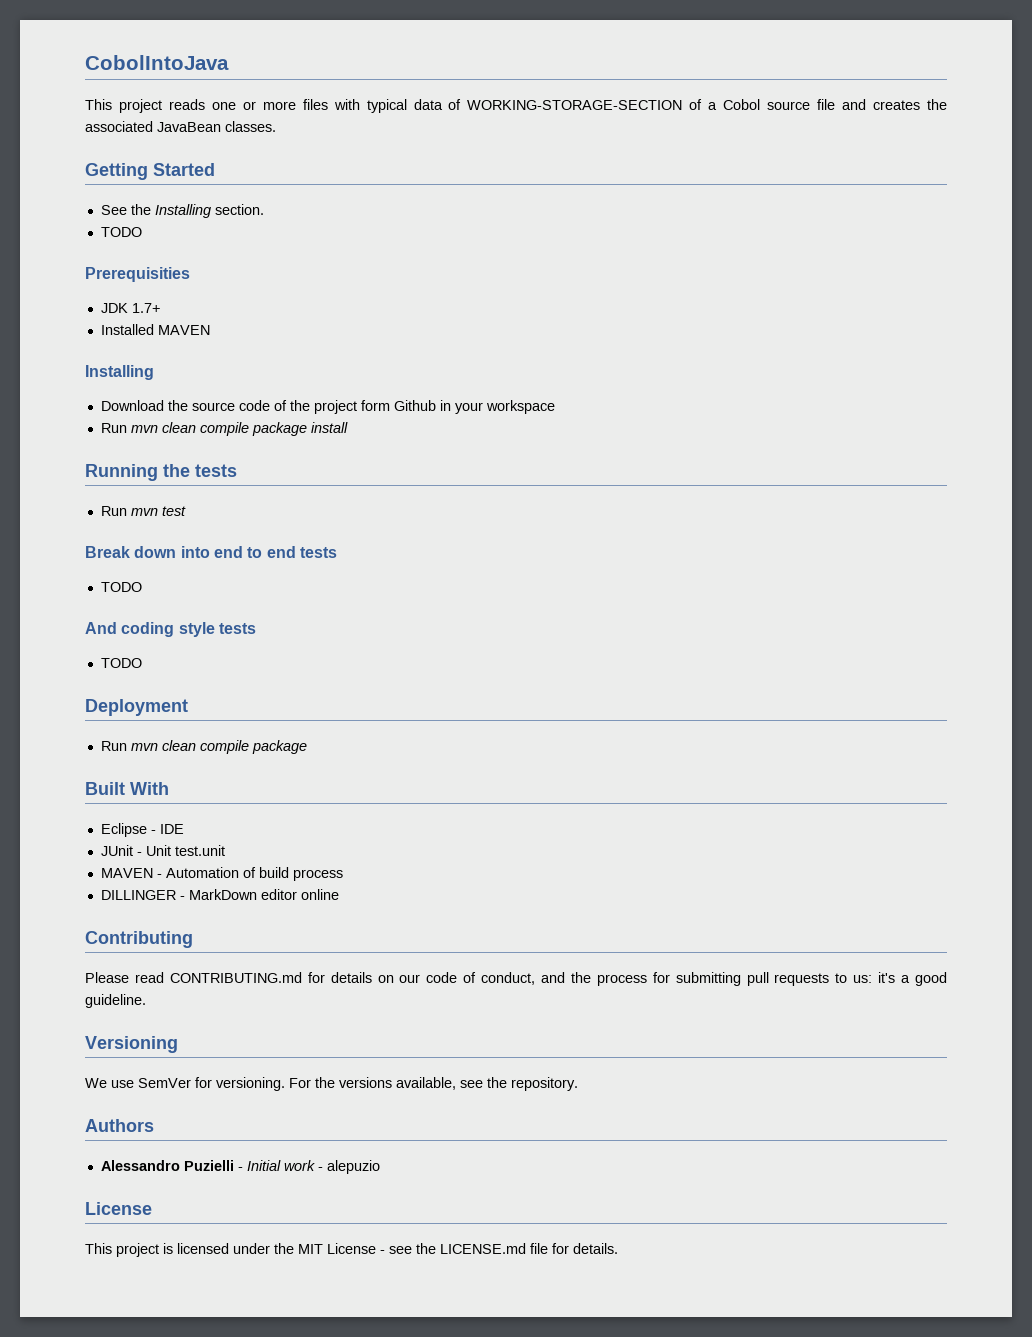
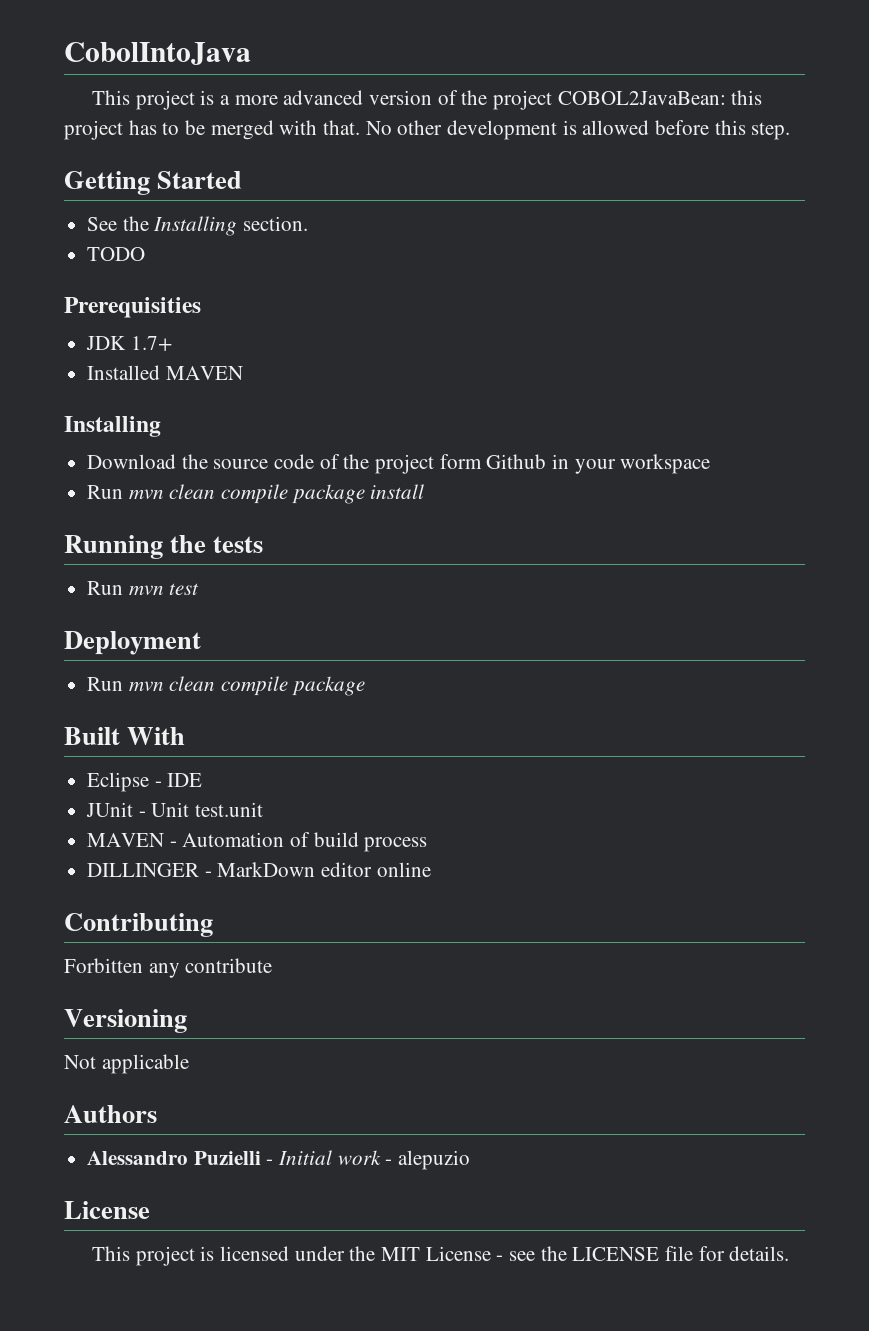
[168,99,947,113] [85,121,276,132] reads one or more files with typical data of WORKING-STORAGE-SECTION of a Cobol source file and creates the associated JavaBean classes. -> [200,90,763,110] [64,120,791,140] is a more advanced version of the project COBOL2JavaBean: this project has to be merged with that. No other development is allowed before this step.
[85,546,337,558] [100,582,142,592] [85,622,256,637] [100,658,142,668] // Break down into end to end tests // TODO // And coding style tests // TODO -> (200, 589) none
[85,972,948,986] [85,994,146,1008] [85,1036,178,1053] [85,1077,578,1091] Please read CONTRIBUTING.md for details on our code of conduct, and the process for submitting pull requests to us: it's a good guideline. // Versioning // We use SemVer for versioning. For the versions available, see the repository. -> [64,958,273,978] [64,1009,187,1033] [64,1054,189,1074] Forbitten any contribute // Versioning // Not applicable
[440,1243,526,1254] LICENSE.md -> [572,1247,660,1261] LICENSE

